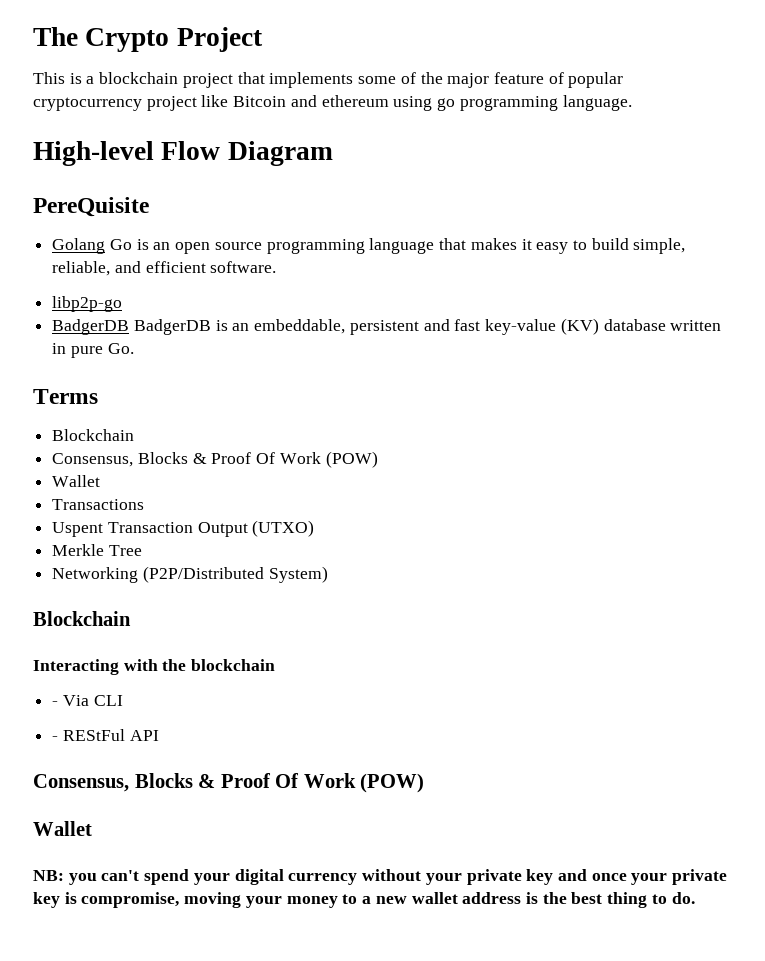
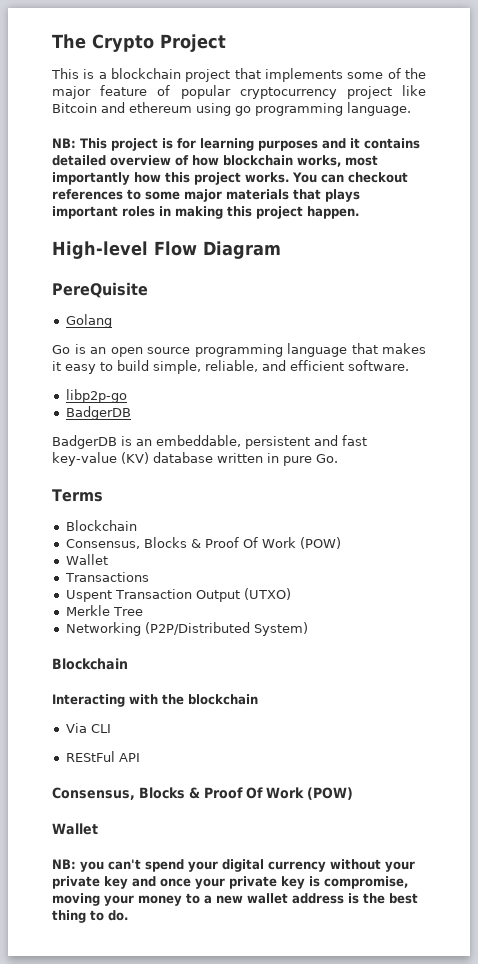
(632, 103) none -> [52,138,420,151] [52,155,378,167] [52,172,408,185] [52,189,360,202] [52,206,359,219] // NB: This project is for learning purposes and it contains detailed overview of how blockchain works, most importantly how this project works. You can checkout references to some major materials that plays important roles in making this project happen.
(106, 246) none -> (112, 321) //
(130, 327) none -> (131, 413) //
[52,701,59,706] - -> (258, 699) none
[52,736,59,741] - -> (111, 728) none

